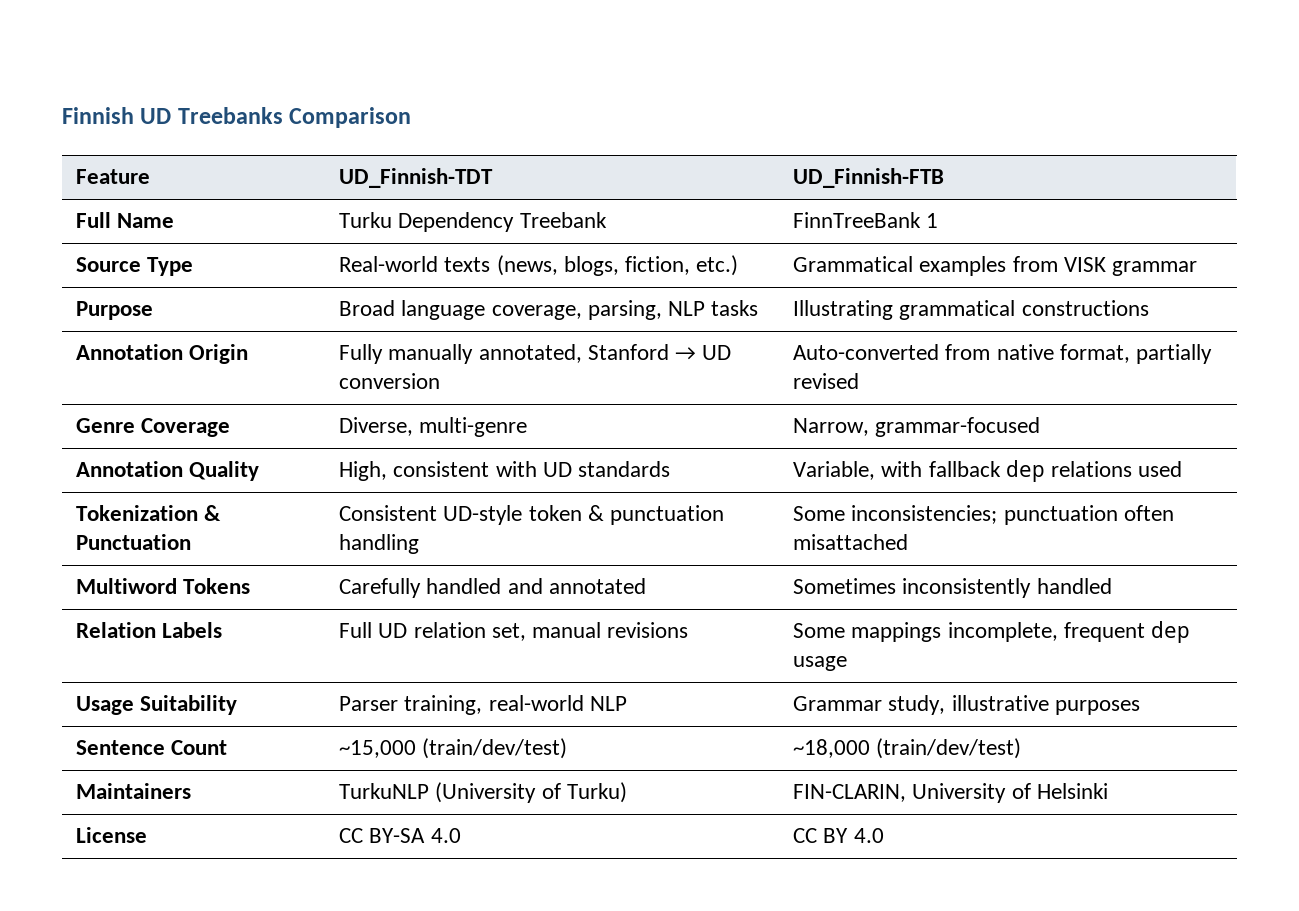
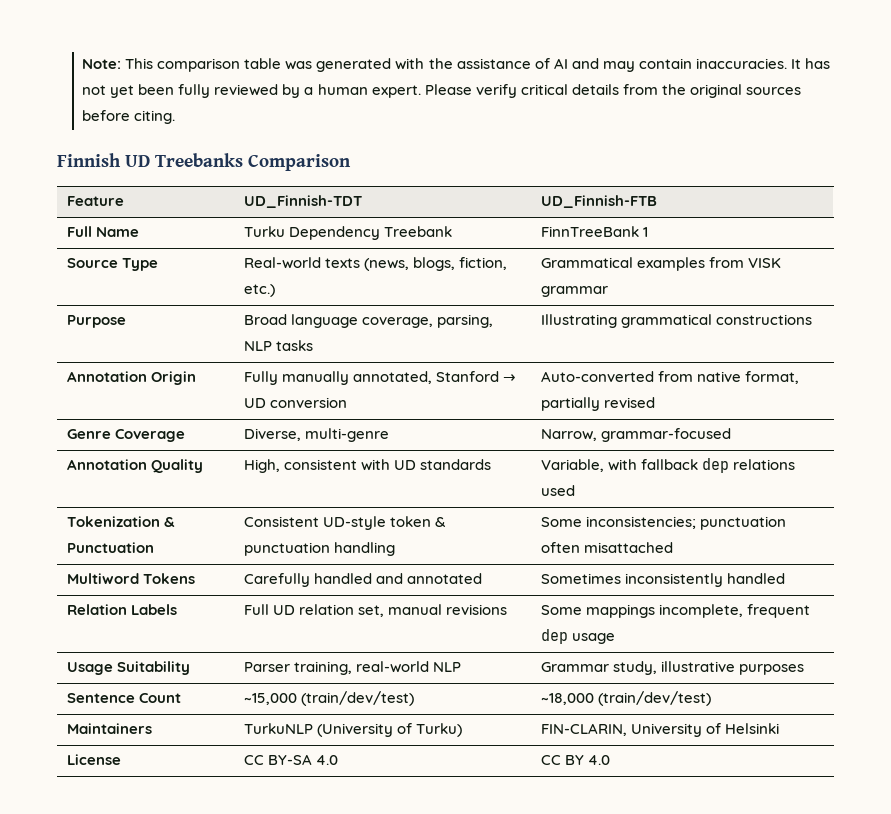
(62, 115) none -> [82,58,830,72] [82,84,801,98] [82,110,176,124] Note: This comparison table was generated with the assistance of AI and may contain inaccuracies. It has not yet been fully reviewed by a human expert. Please verify critical details from the original sources before citing. //

